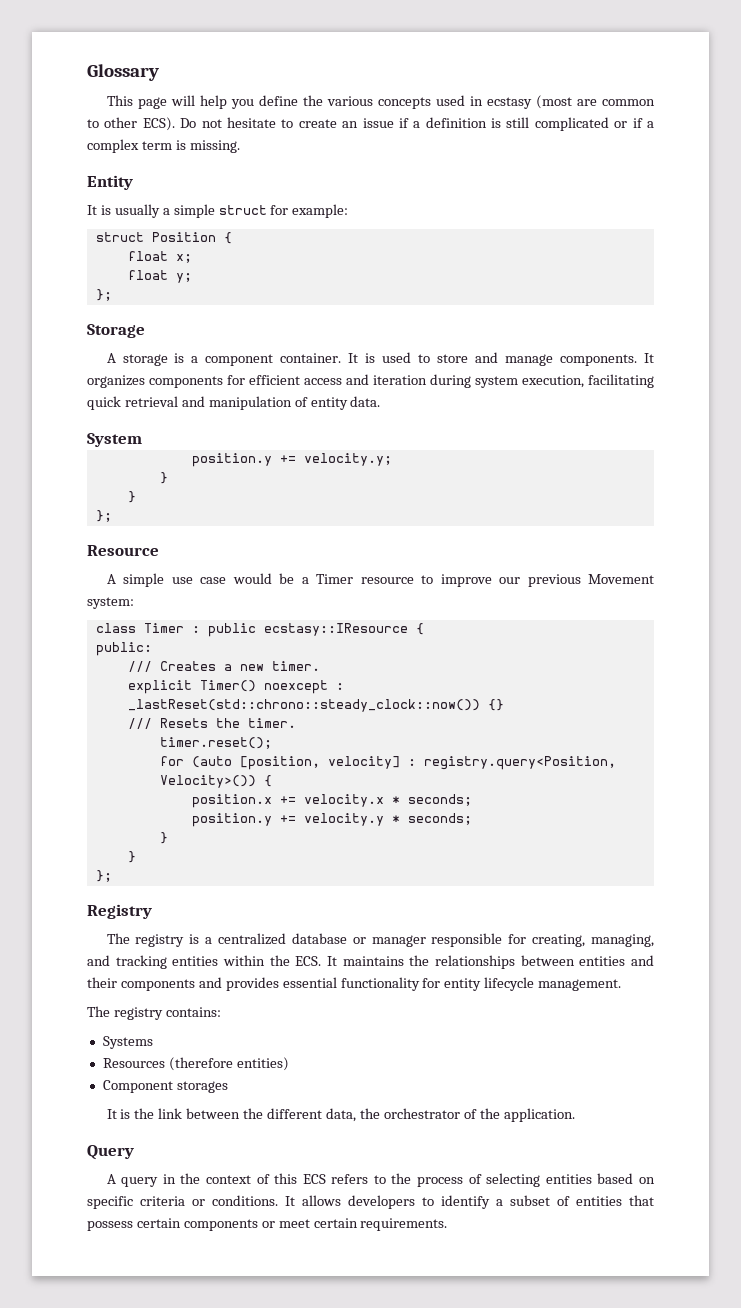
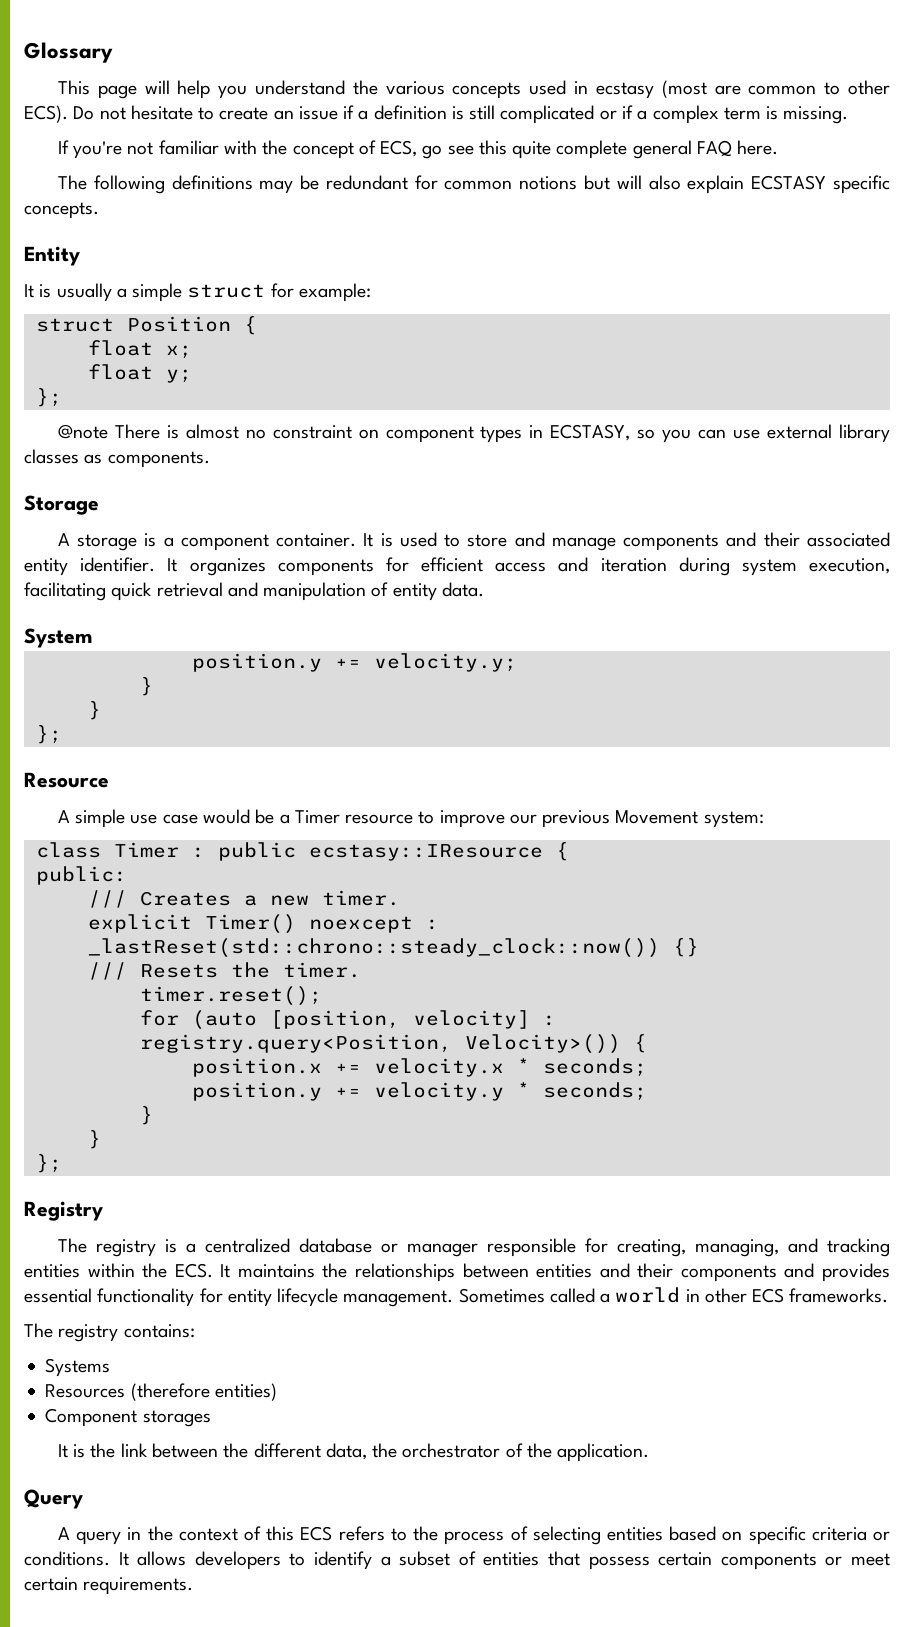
[258,95,298,106] define -> [255,80,346,95] understand
(240, 146) none -> [57,140,779,159] [57,175,890,194] [24,202,99,219] // If you're not familiar with the concept of ECS, go see this quite complete general FAQ here. // The following definitions may be redundant for common notions but will also explain ECSTASY specific concepts.
(112, 295) none -> [57,424,890,443] [24,449,210,468] // @note There is almost no constraint on component types in ECSTASY, so you can use external library classes as components.
[560,354,638,366] components. -> [623,532,890,551] [24,557,156,576] components and their associated entity identifier.
(622, 985) none -> [458,1287,889,1303] Sometimes called a world in other ECS frameworks.

